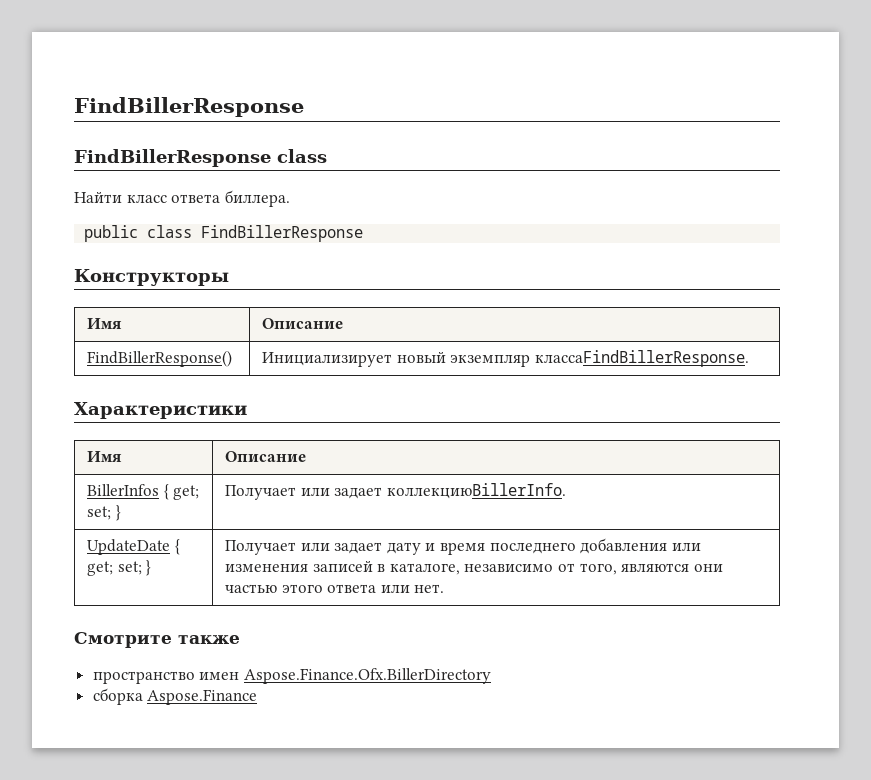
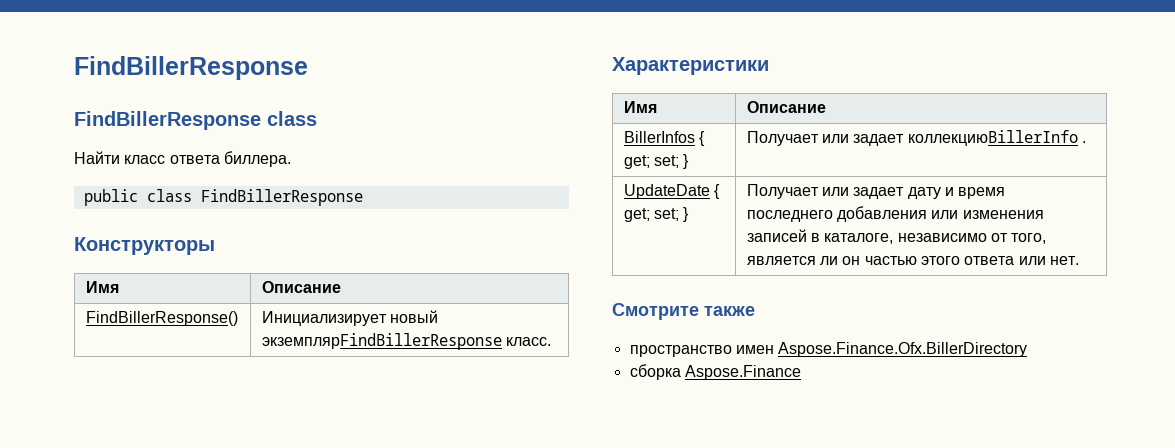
[450,350,749,367] экземпляр классаFindBillerResponse. -> [261,333,551,350] экземплярFindBillerResponse класс.
[386,483,566,499] коллекциюBillerInfo. -> [907,130,1086,146] коллекциюBillerInfo .
[621,563,723,572] являются они -> [746,256,861,265] является ли он

